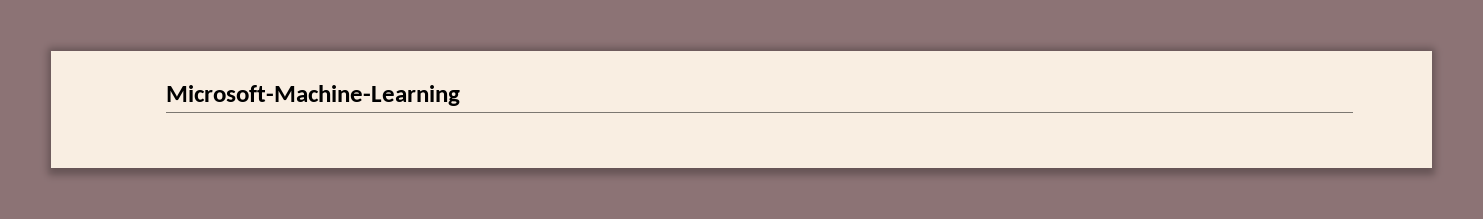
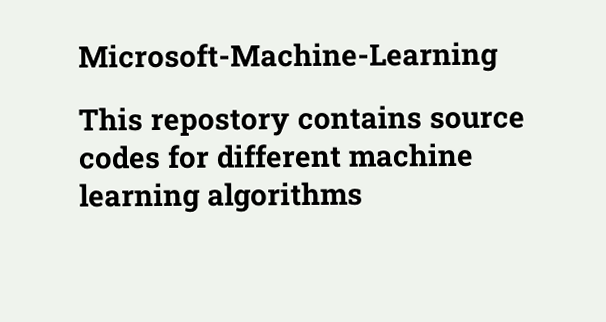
(460, 95) none -> [78,105,525,138] [78,142,474,170] [79,181,363,214] // This repostory contains source codes for different machine learning algorithms

